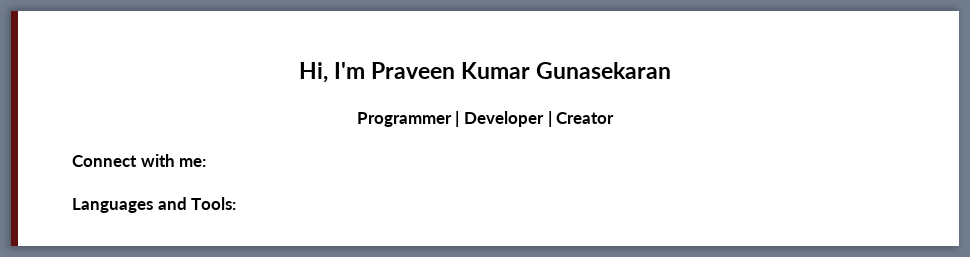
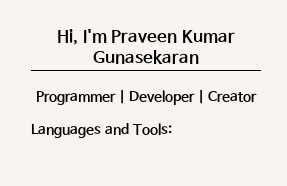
[72,154,207,167] // Connect with me: -> (257, 96) none

